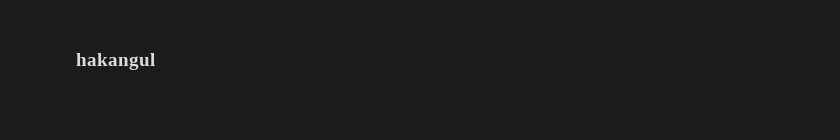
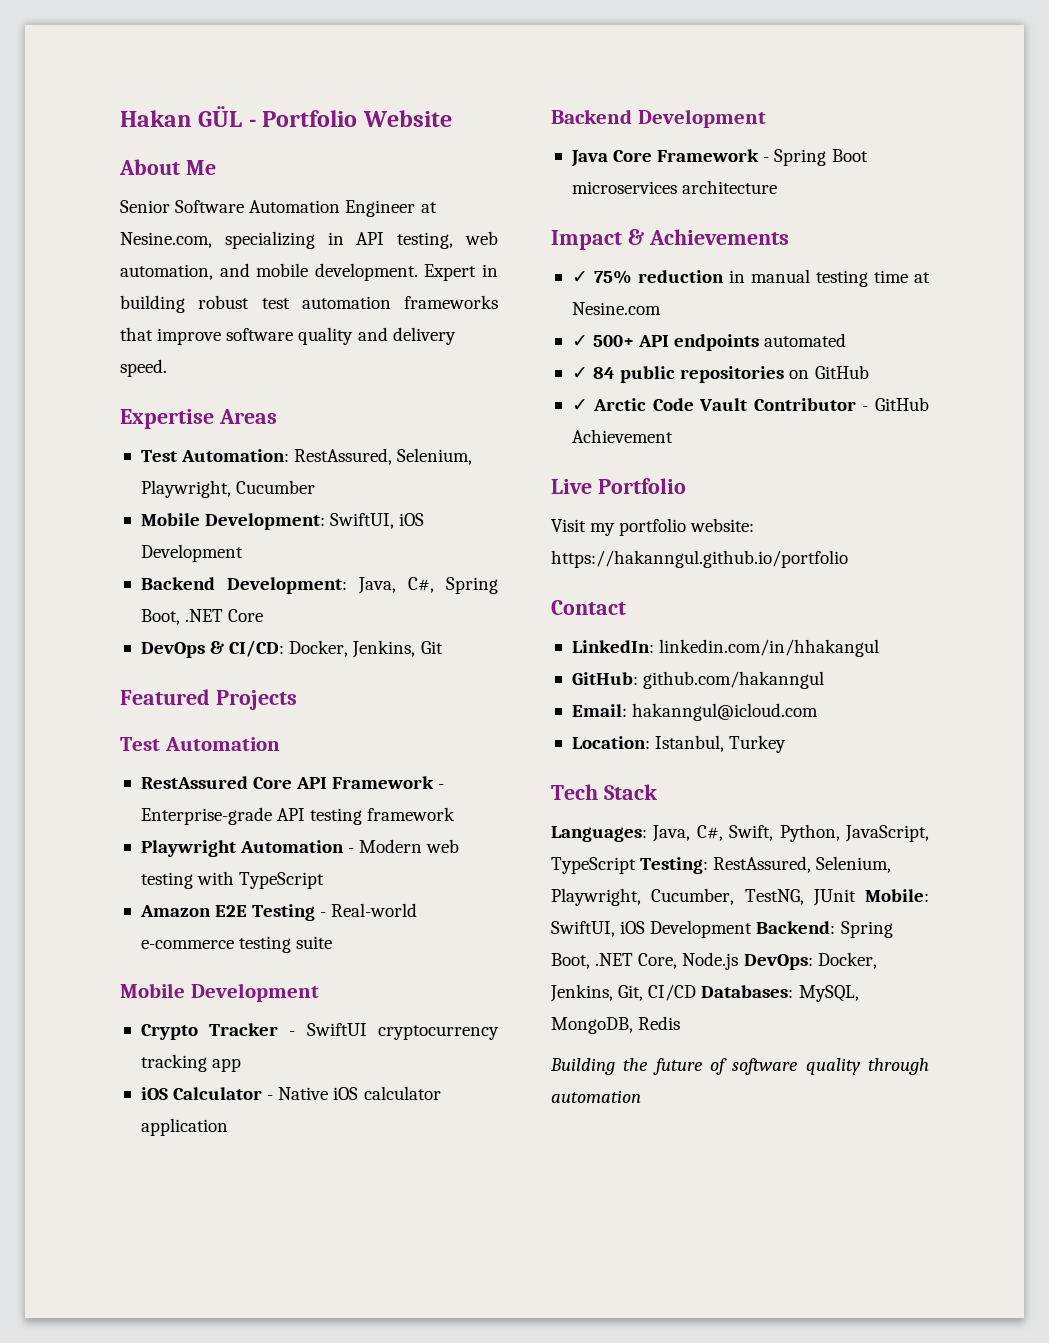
[76,53,155,70] hakangul -> [120,106,452,127] [119,159,216,175] [120,200,437,217] [120,231,499,249] [120,263,499,281] [120,295,498,313] [120,327,456,345] [120,359,167,377] [120,409,277,429] [140,448,473,465] [140,480,316,498] [140,513,425,530] [140,544,243,562] [140,577,499,594] [140,609,264,625] [140,640,443,658] [120,689,297,710] [120,737,280,751] [140,776,445,789] [140,807,456,825] [140,839,460,857] [140,871,325,889] [139,903,418,921] [140,936,333,953] [120,983,319,1002] [140,1023,500,1040] [140,1054,242,1072] [140,1086,441,1100] [140,1118,228,1136] [551,109,766,128] [570,149,868,167] [571,180,778,194] [551,229,789,250] [571,269,930,287] [571,302,661,315] [571,333,847,351] [571,365,869,383] [571,397,929,411] [571,429,673,443] [551,478,686,494] [551,518,755,536] [551,550,848,568] [551,600,626,615] [571,639,880,657] [571,671,825,689] [571,703,819,721] [571,735,787,753] [551,784,658,800] [551,824,929,842] [551,856,892,874] [551,888,929,906] [551,920,893,938] [551,952,877,970] [550,984,859,1002] [551,1016,681,1034] [550,1058,929,1075] [551,1090,641,1103] Hakan GÜL - Portfolio Website // About Me // Senior Software Automation Engineer at Nesine.com, specializing in API testing, web automation, and mobile development. Expert in building robust test automation frameworks that improve software quality and delivery speed. // Expertise Areas // Test Automation: RestAssured, Selenium, Playwright, Cucumber // Mobile Development: SwiftUI, iOS Development // Backend Development: Java, C#, Spring Boot, .NET Core // DevOps & CI/CD: Docker, Jenkins, Git // Featured Projects // Test Automation // RestAssured Core API Framework - Enterprise-grade API testing framework // Playwright Automation - Modern web testing with TypeScript // Amazon E2E Testing - Real-world e-commerce testing suite // Mobile Development // Crypto Tracker - SwiftUI cryptocurrency tracking app // iOS Calculator - Native iOS calculator application // Backend Development // Java Core Framework - Spring Boot microservices architecture // Impact & Achievements // ✓ 75% reduction in manual testing time at Nesine.com // ✓ 500+ API endpoints automated // ✓ 84 public repositories on GitHub // ✓ Arctic Code Vault Contributor - GitHub Achievement // Live Portfolio // Visit my portfolio website: https://hakanngul.github.io/portfolio // Contact // LinkedIn: linkedin.com/in/hhakangul // GitHub: github.com/hakanngul // Email: hakanngul@icloud.com // Location: Istanbul, Turkey // Tech Stack // Languages: Java, C#, Swift, Python, JavaScript, TypeScript Testing: RestAssured, Selenium, Playwright, Cucumber, TestNG, JUnit Mobile: SwiftUI, iOS Development Backend: Spring Boot, .NET Core, Node.js DevOps: Docker, Jenkins, Git, CI/CD Databases: MySQL, MongoDB, Redis // Building the future of software quality through automation

